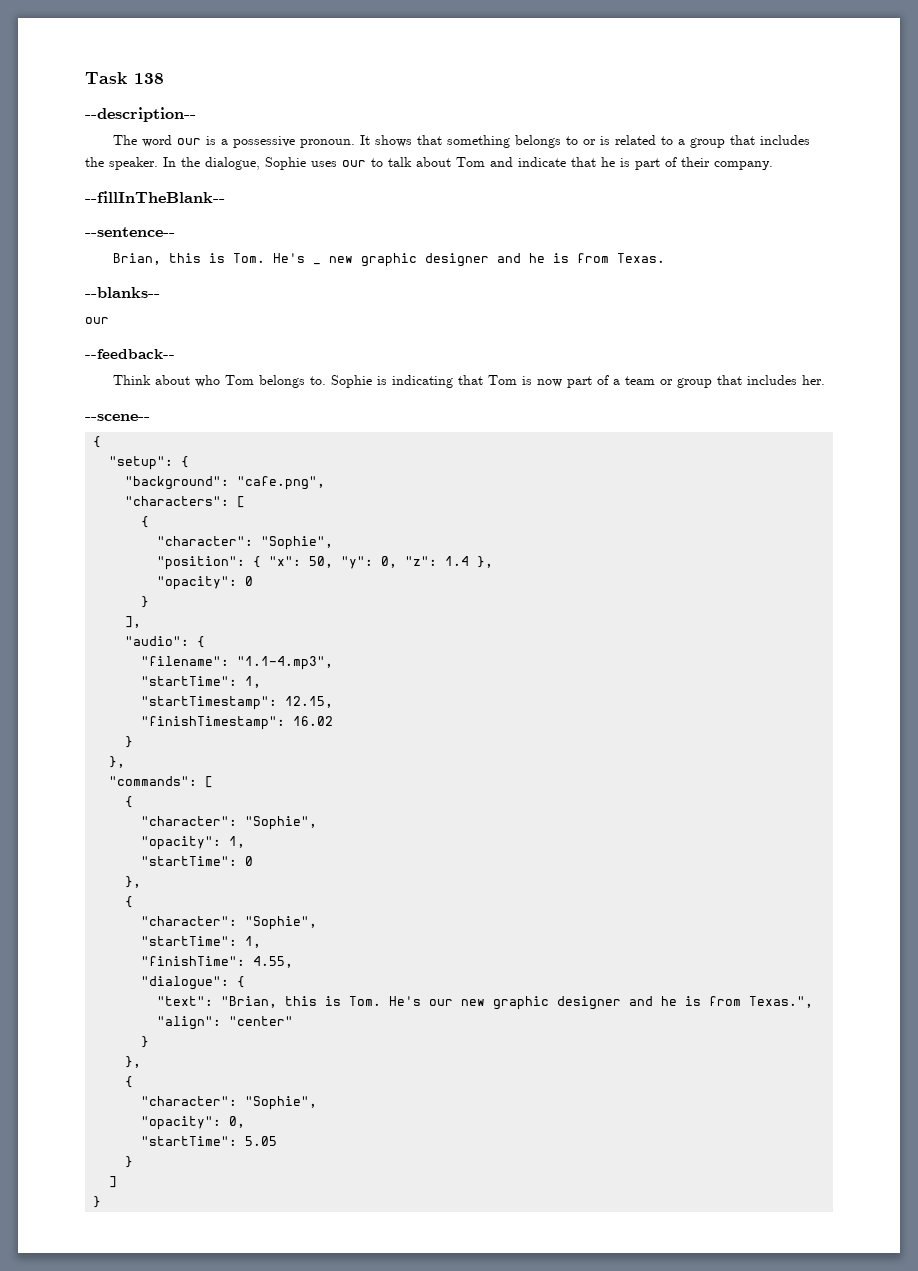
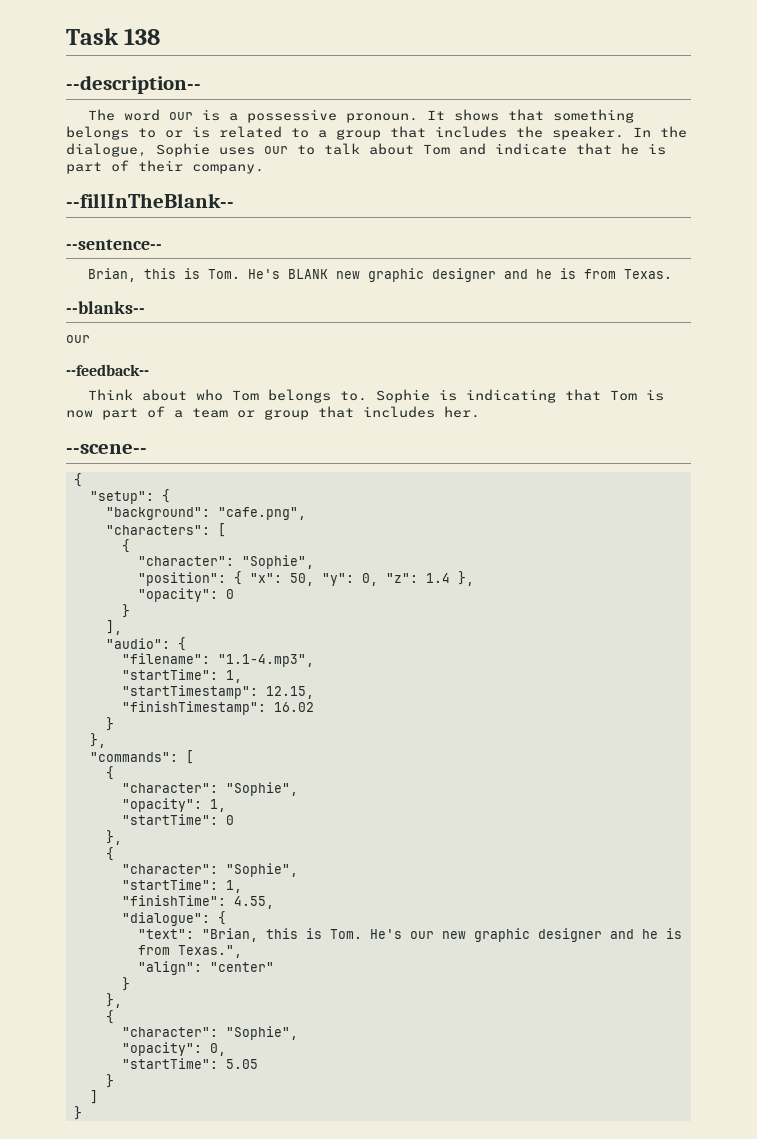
[312,263,321,265] _ -> [288,269,329,279] BLANK

